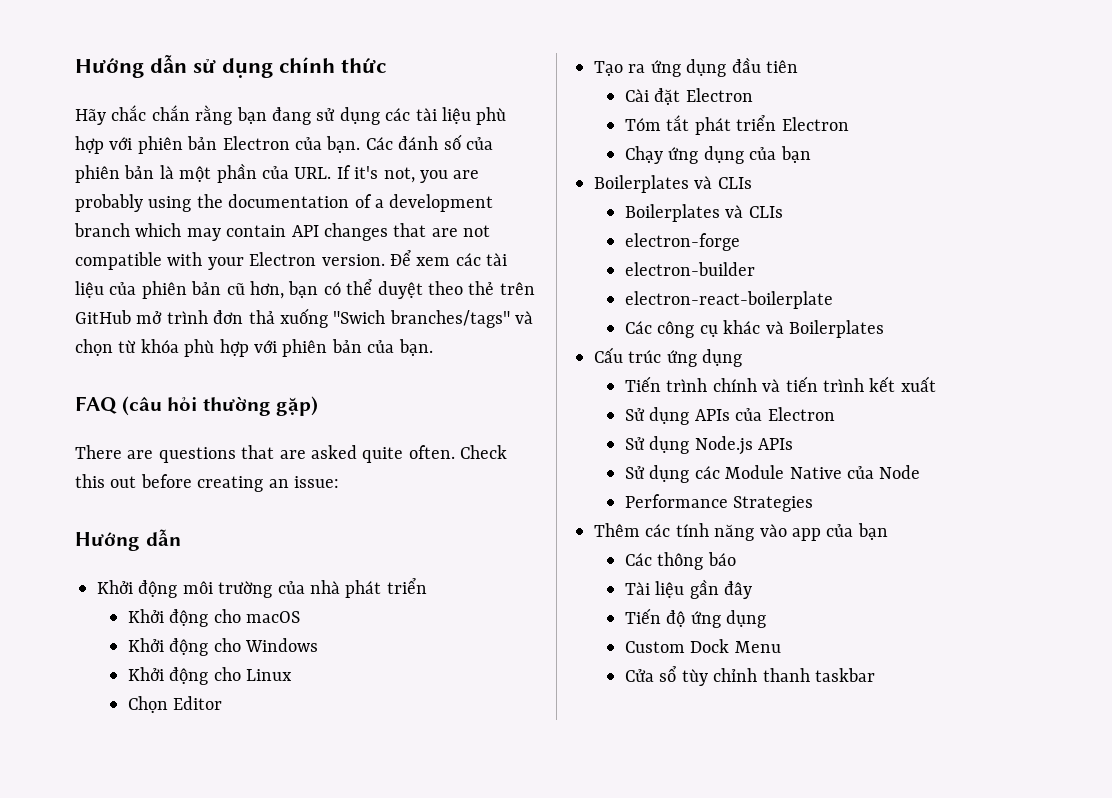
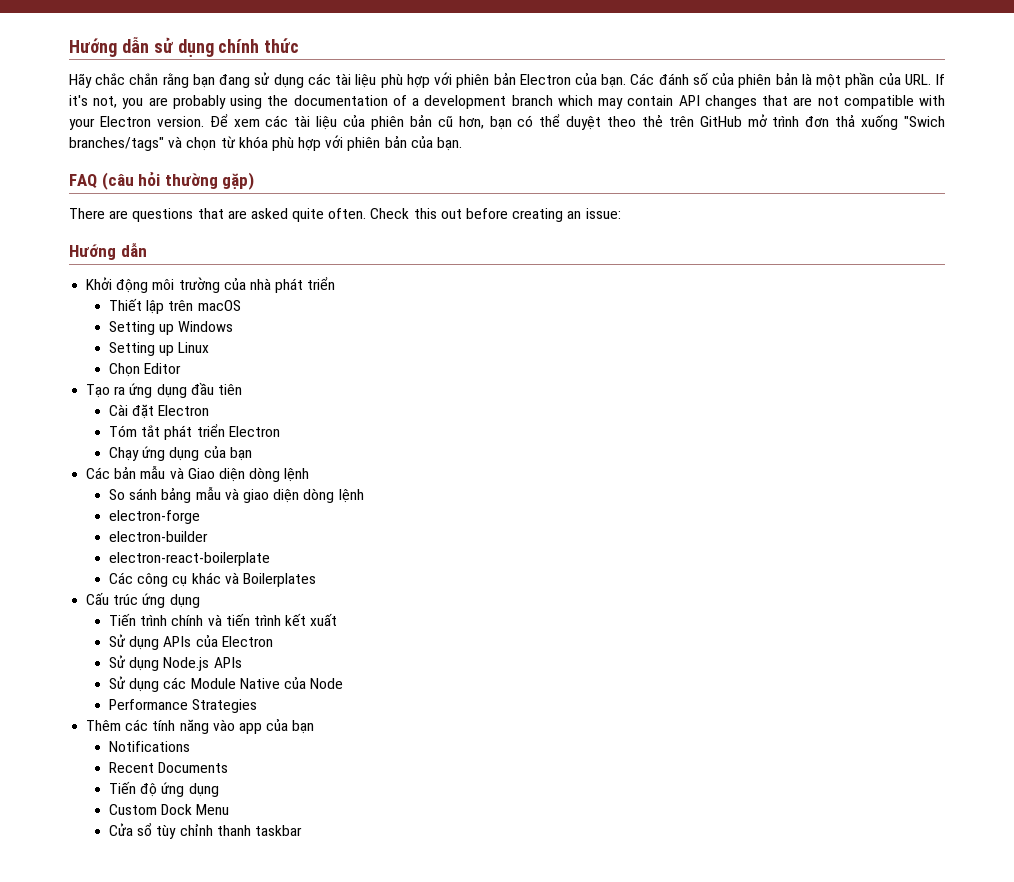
[127,609,301,627] [127,638,319,656] [127,667,241,685] Khởi động cho macOS // Khởi động cho Windows // Khởi động cho -> [109,298,241,314] [109,321,234,335] [109,342,175,356] Thiết lập trên macOS // Setting up Windows // Setting up
[594,175,752,193] [624,204,783,222] Boilerplates và CLIs // Boilerplates và CLIs -> [86,465,310,482] [109,486,364,503] Các bản mẫu và Giao diện dòng lệnh // So sánh bảng mẫu và giao diện dòng lệnh
[624,552,736,570] [624,579,753,599] Các thông báo // Tài liệu gần đây -> [109,741,191,752] [109,762,229,773] Notifications // Recent Documents

